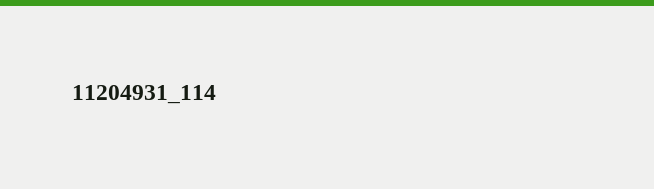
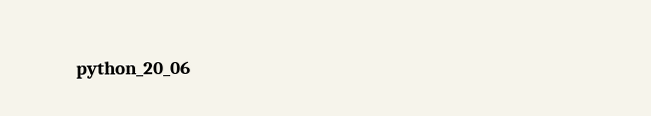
[72,85,216,104] 11204931_114 -> [76,60,191,79] python_20_06

